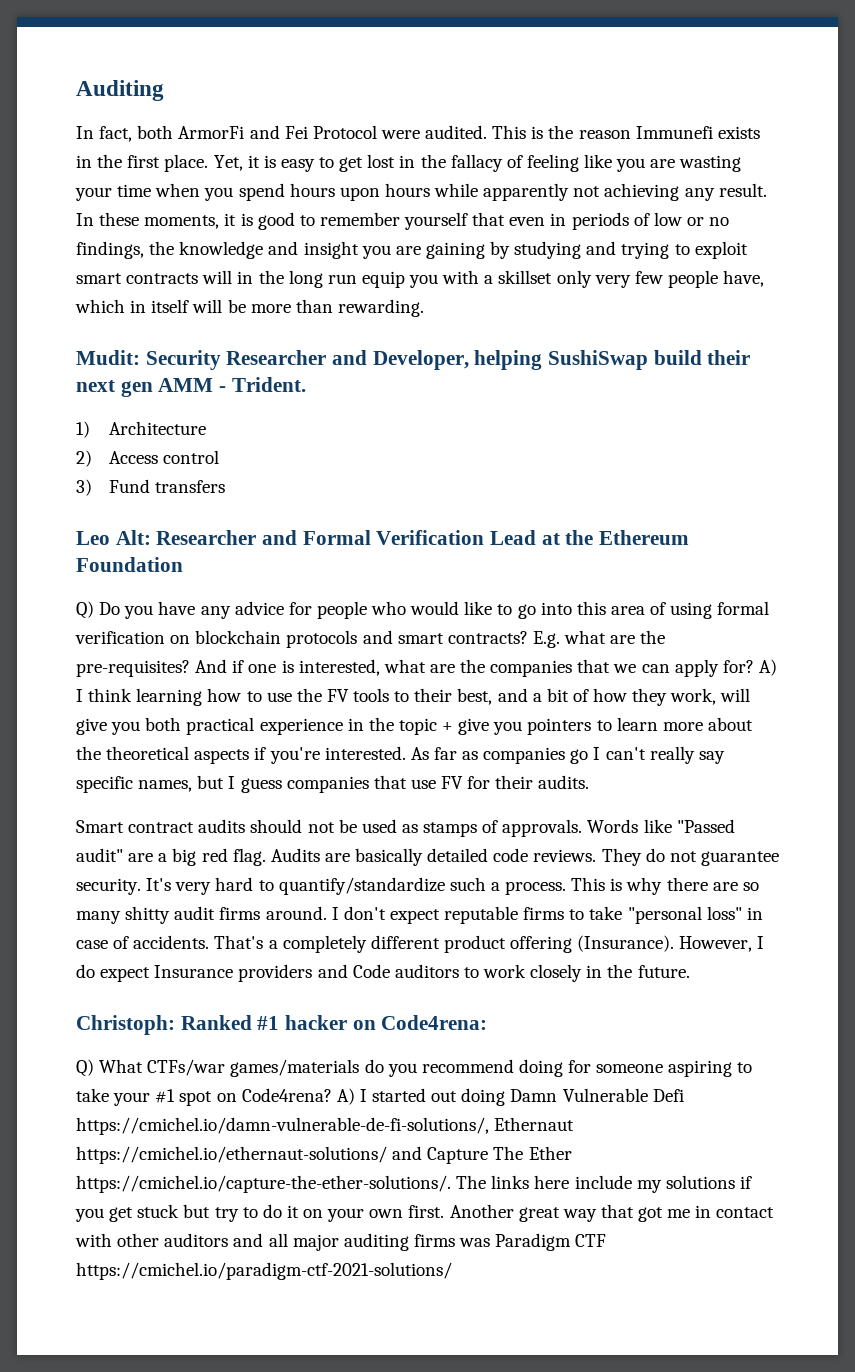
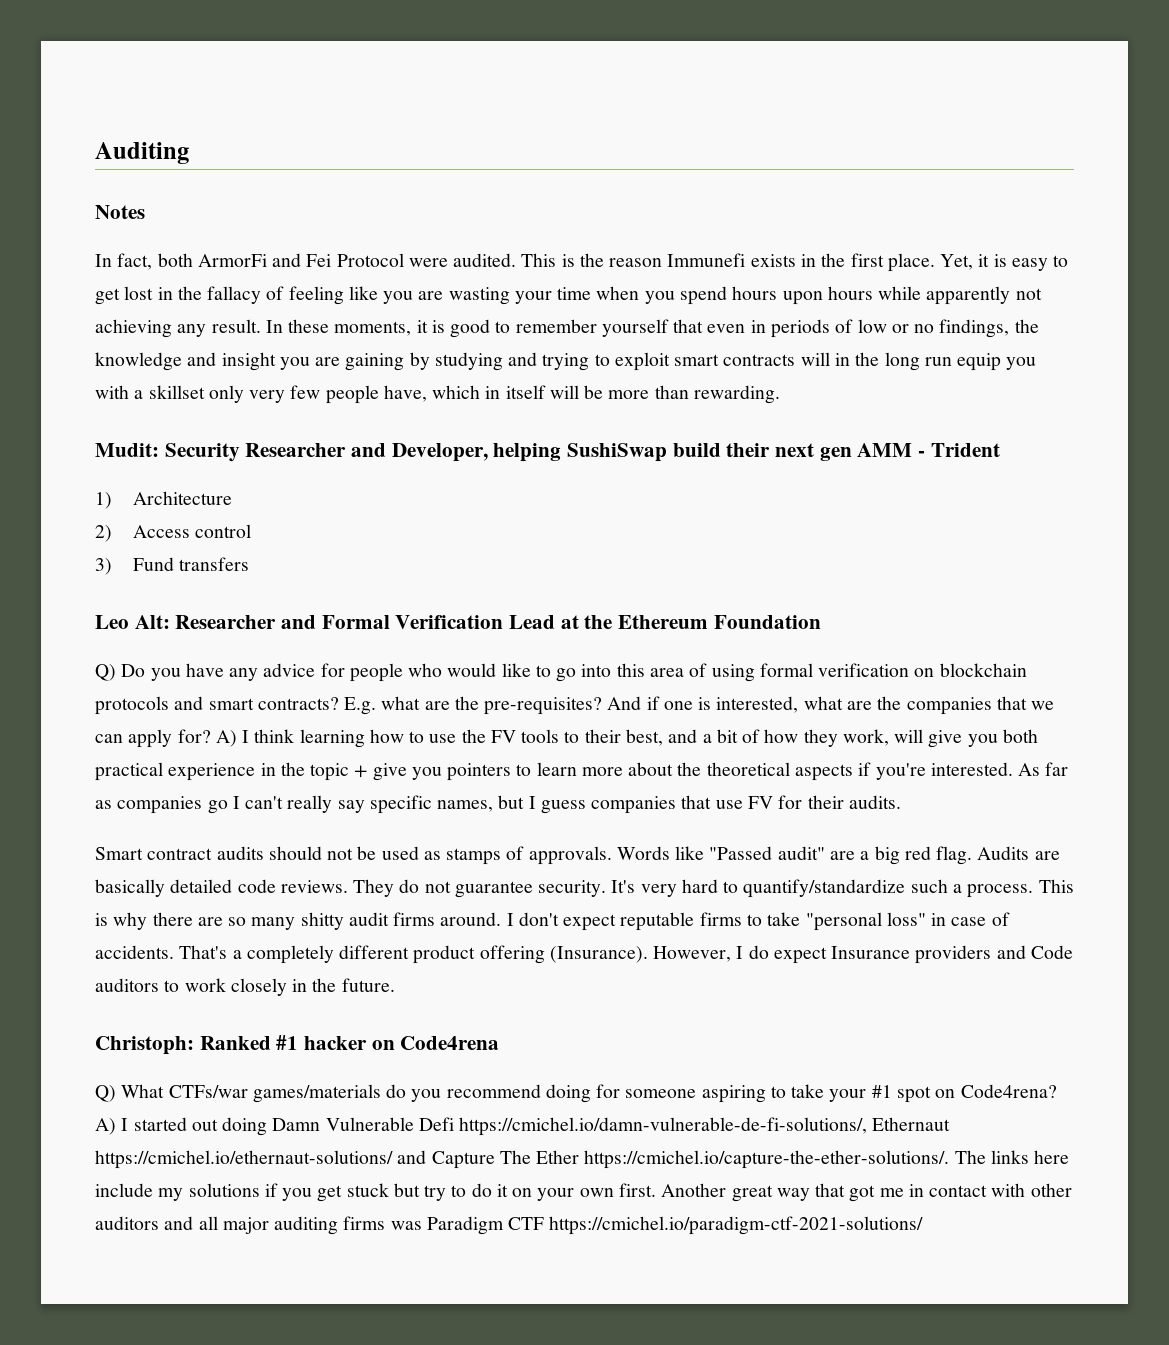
(164, 90) none -> [95,205,145,219] // Notes
[231,377,306,392] Trident. -> [930,443,1000,457] Trident
[381,1015,488,1030] Code4rena: -> [400,1036,500,1050] Code4rena

